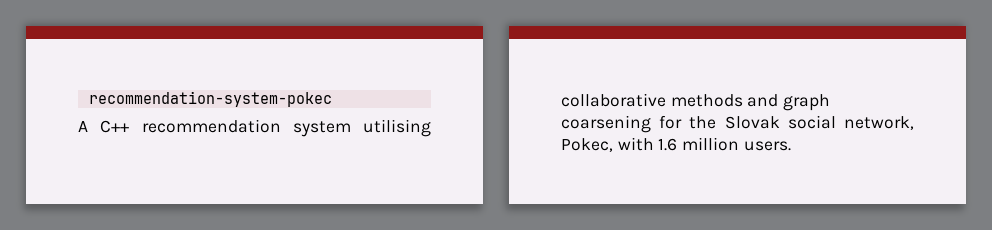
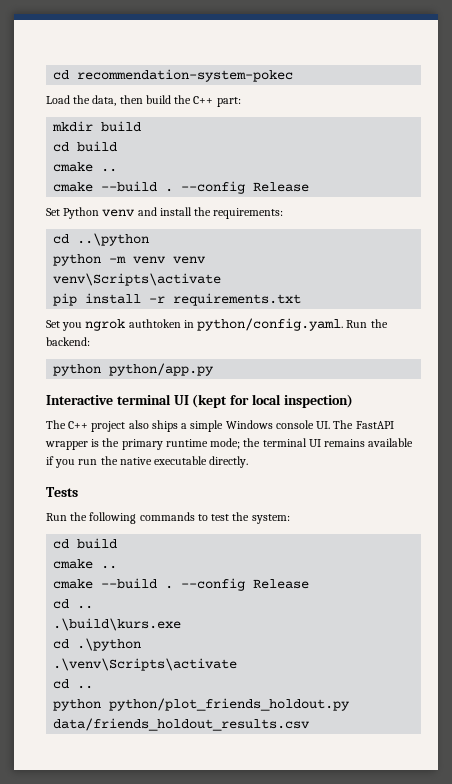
(88, 99) none -> [53,70,70,80] cd
[78,119,431,137] [561,93,831,111] [561,115,914,133] [561,137,791,152] A C++ recommendation system utilising collaborative methods and graph coarsening for the Slovak social network, Pokec, with 1.6 million users. -> [46,95,241,107] [52,121,142,132] [53,141,118,152] [53,162,118,172] [53,181,310,194] [46,207,284,219] [53,233,150,246] [53,254,207,266] [53,273,222,286] [53,293,302,306] [46,318,388,331] [46,337,90,346] [53,363,215,376] [46,394,353,408] [46,420,394,432] [45,438,414,450] [46,456,249,468] [46,487,78,497] [46,512,290,524] [53,538,118,549] [53,559,118,569] [53,578,310,591] [53,599,94,609] [53,618,182,631] [53,638,142,651] [53,658,238,671] [53,679,94,689] [53,698,351,711] [53,718,311,731] Load the data, then build the C++ part: // mkdir build // cd build // cmake .. // cmake --build . --config Release // Set Python venv and install the requirements: // cd ..\python // python -m venv venv // venv\Scripts\activate // pip install -r requirements.txt // Set you ngrok authtoken in python/config.yaml. Run the backend: // python python/app.py // Interactive terminal UI (kept for local inspection) // The C++ project also ships a simple Windows console UI. The FastAPI wrapper is the primary runtime mode; the terminal UI remains available if you run the native executable directly. // Tests // Run the following commands to test the system: // cd build // cmake .. // cmake --build . --config Release // cd .. // .\build\kurs.exe // cd .\python // .\venv\Scripts\activate // cd .. // python python/plot_friends_holdout.py data/friends_holdout_results.csv

